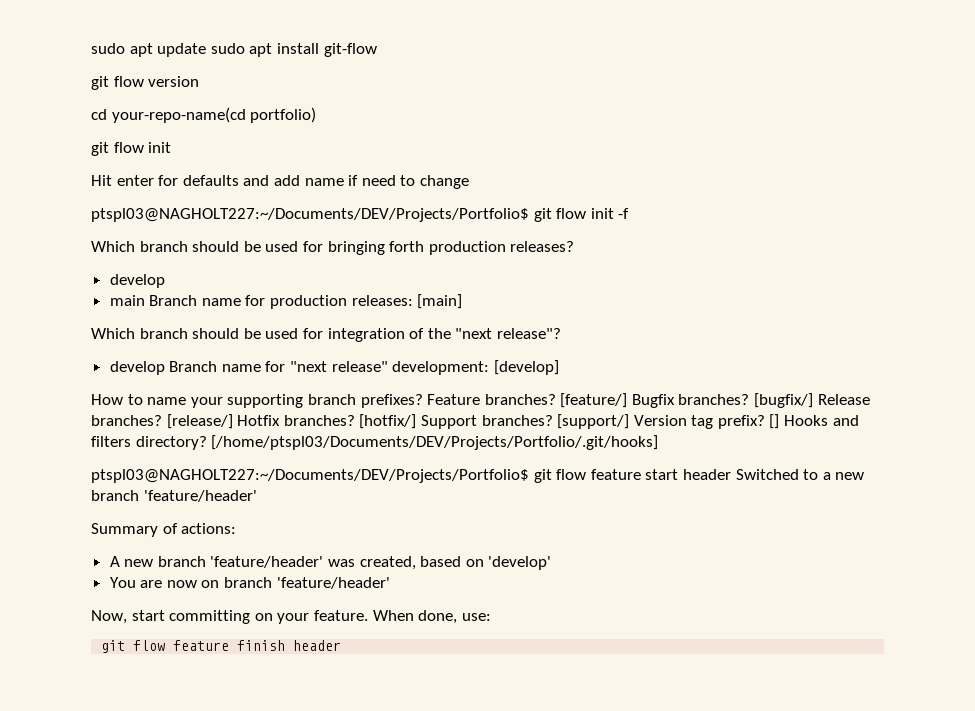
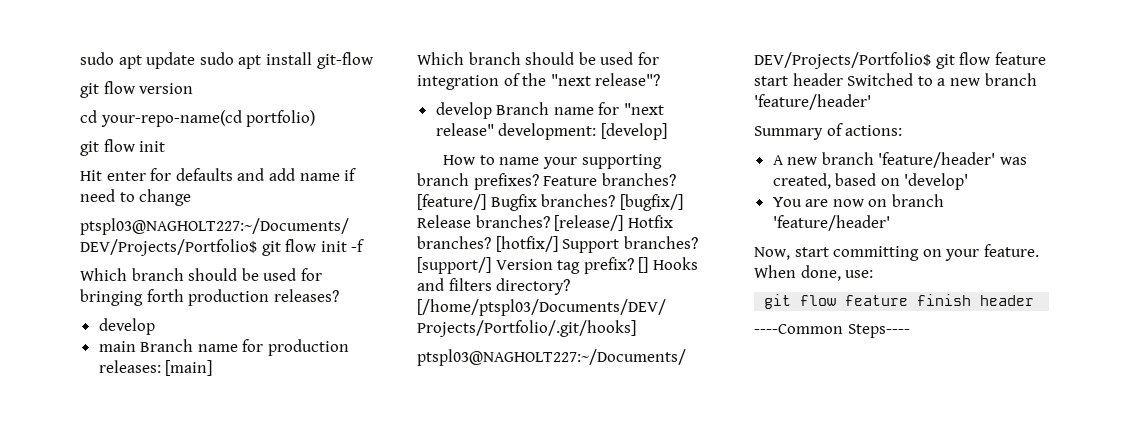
(342, 645) none -> [754,324,910,338] // ----Common Steps----

